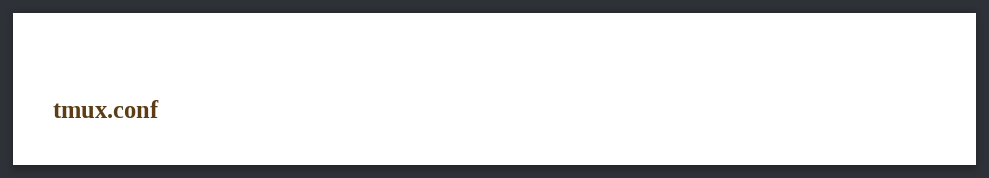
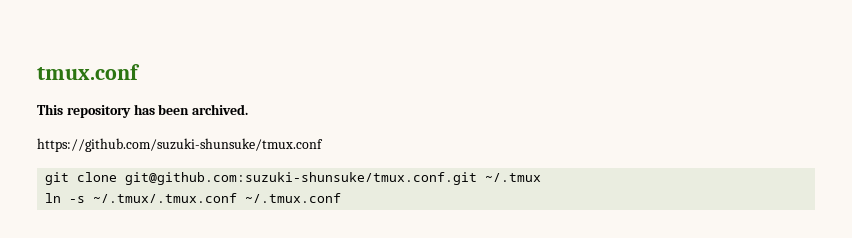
(159, 109) none -> [37,104,249,118] [37,138,323,152] [45,172,542,185] [45,193,342,203] // This repository has been archived. // https://github.com/suzuki-shunsuke/tmux.conf // git clone git@github.com:suzuki-shunsuke/tmux.conf.git ~/.tmux // ln -s ~/.tmux/.tmux.conf ~/.tmux.conf

